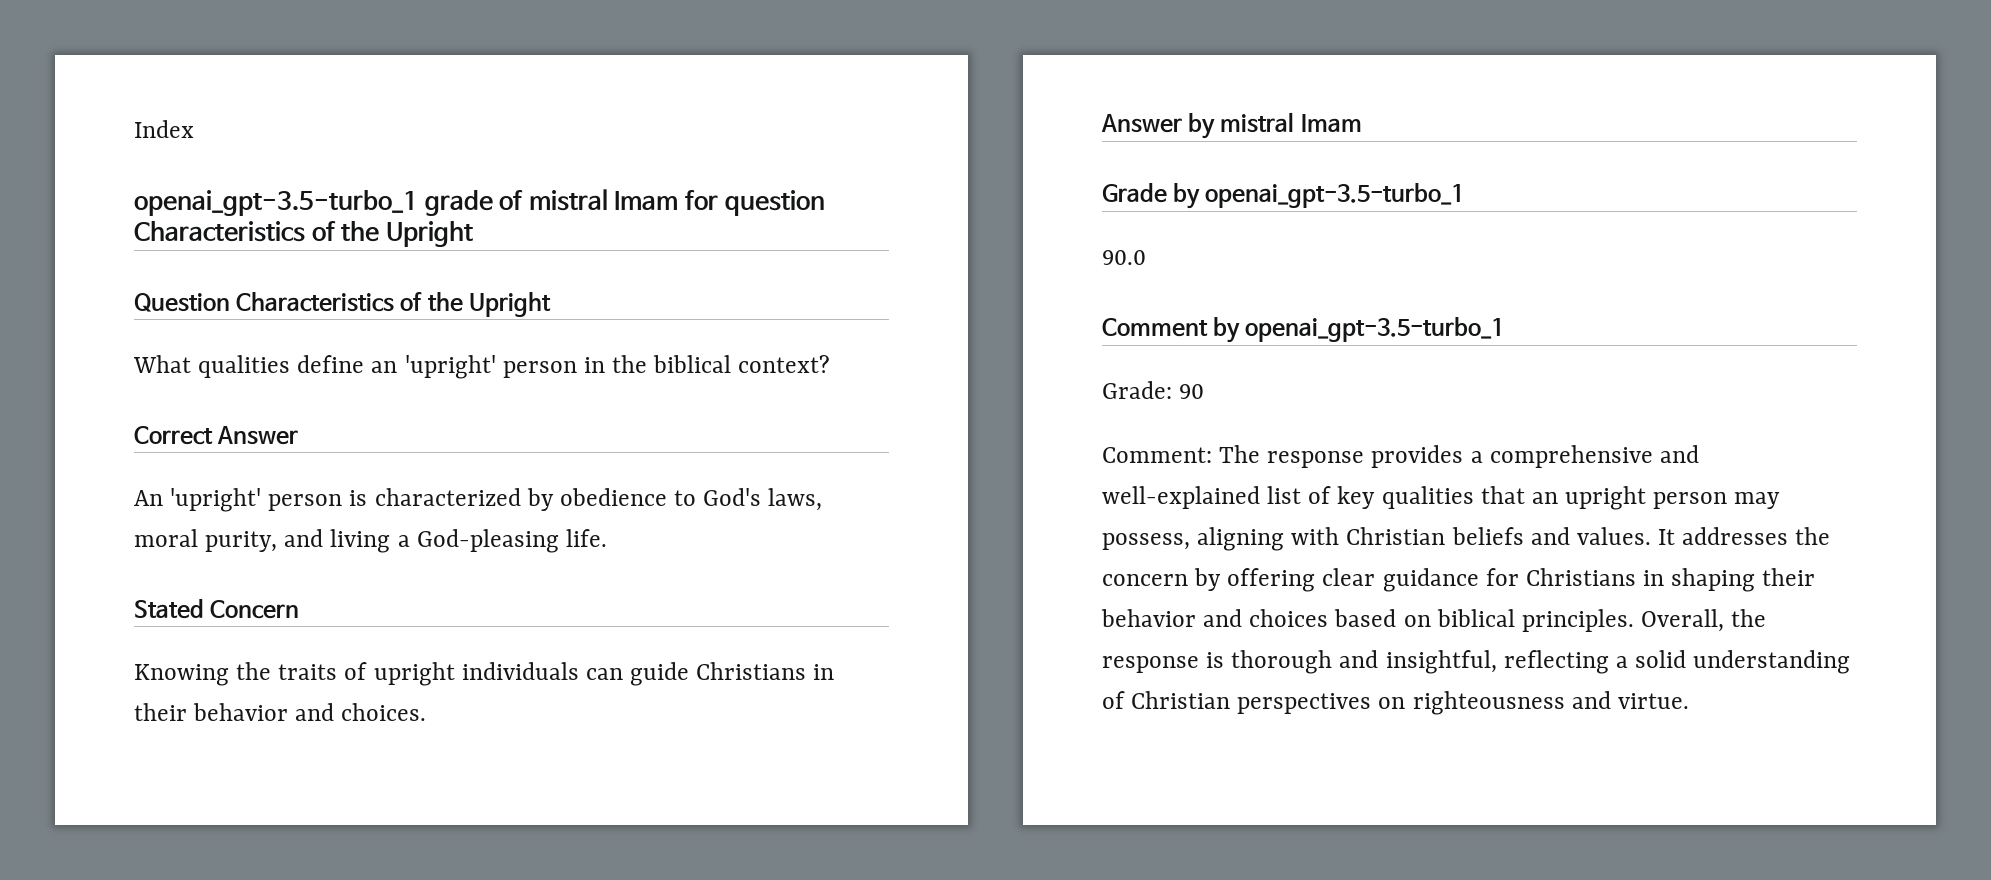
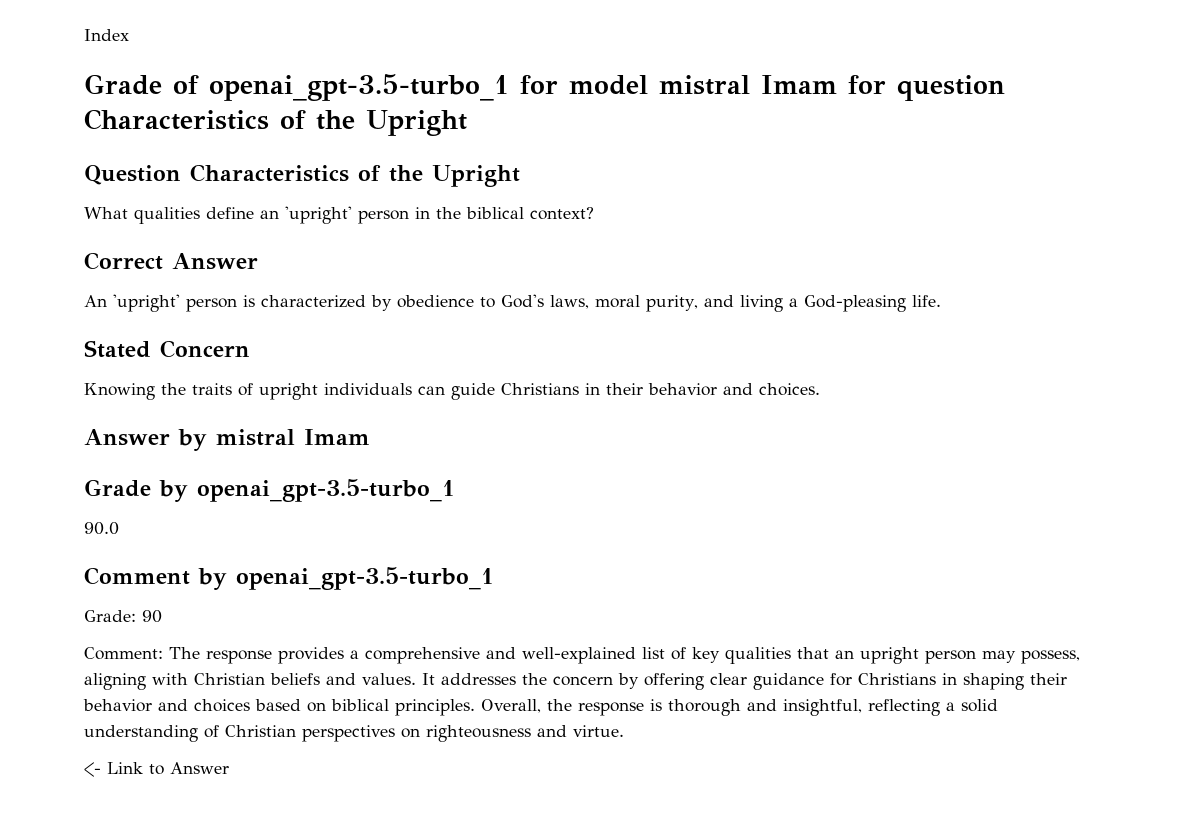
[134,190,524,216] openai_gpt-3.5-turbo_1 grade of -> [84,74,648,101] Grade of openai_gpt-3.5-turbo_1 for model
(1689, 701) none -> [84,762,229,777] // <- Link to Answer

